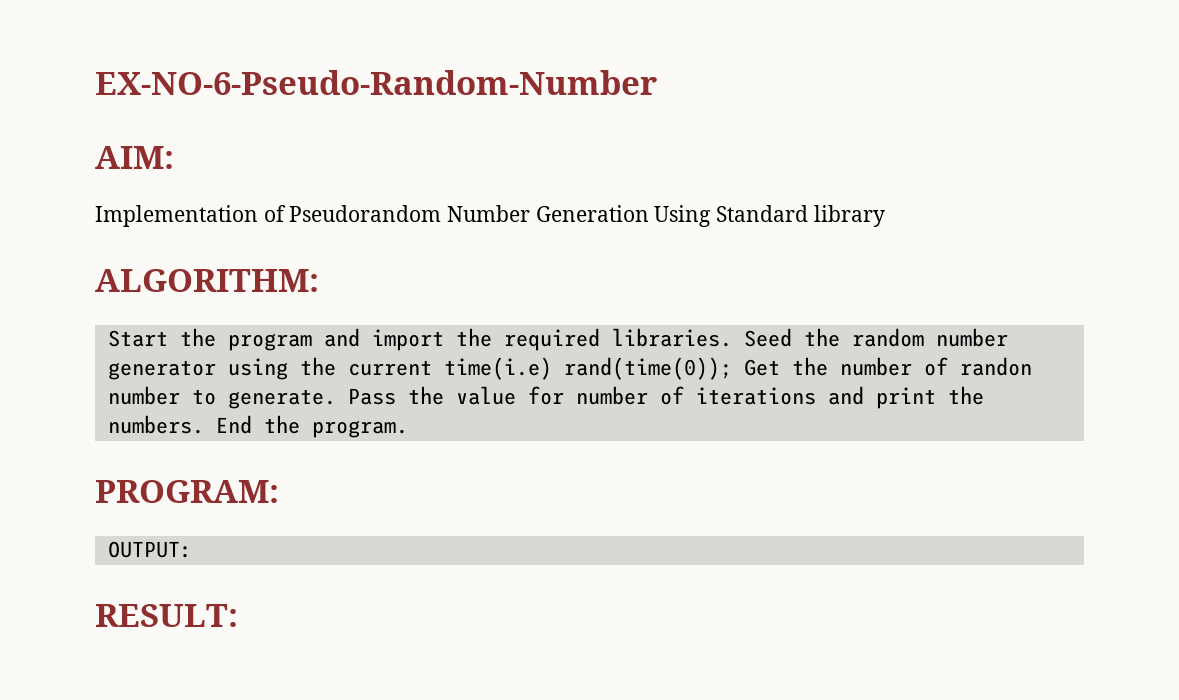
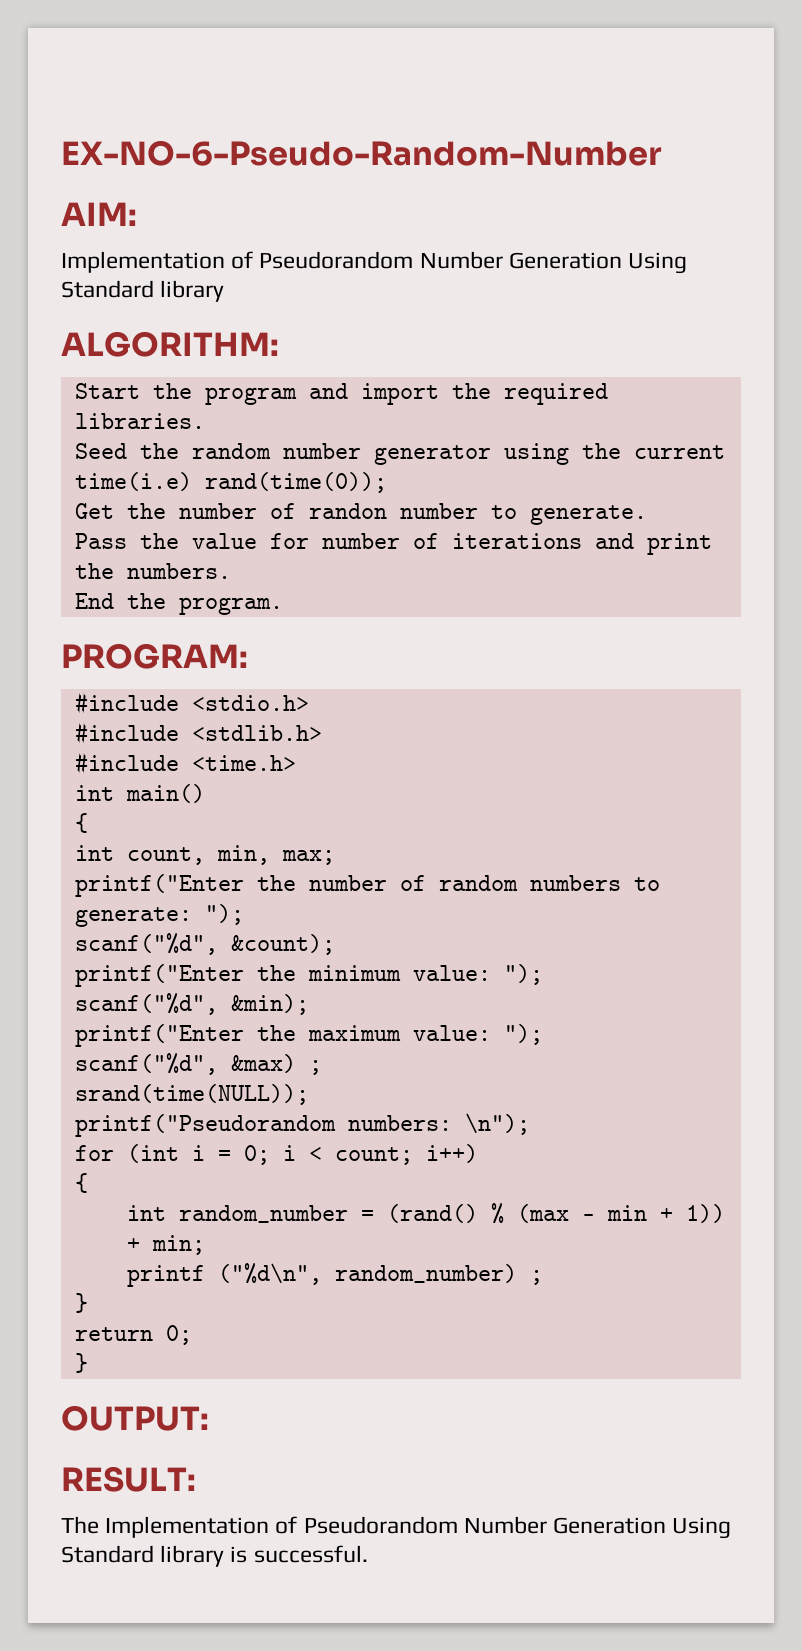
(732, 337) none -> (205, 421) //
(732, 368) none -> (387, 482) //
(336, 399) none -> (647, 515) //
(204, 424) none -> (231, 571) //
[107,541,192,558] [95,604,238,627] OUTPUT: // RESULT: -> [74,692,309,714] [74,722,322,744] [74,752,296,774] [74,784,205,803] [74,813,88,833] [74,845,335,865] [74,874,660,897] [74,904,244,927] [74,933,335,955] [74,964,543,987] [74,993,309,1015] [74,1024,543,1047] [74,1053,322,1075] [74,1084,309,1105] [74,1113,530,1137] [74,1144,478,1165] [74,1173,88,1193] [126,1203,725,1224] [126,1235,205,1255] [126,1263,543,1287] [74,1293,88,1313] [74,1325,192,1345] [74,1353,88,1373] [61,1405,209,1431] [61,1466,196,1492] [61,1516,732,1539] [61,1545,368,1567] #include <stdio.h> // #include <stdlib.h> // #include <time.h> // int main() // { // int count, min, max; // printf("Enter the number of random numbers to generate: "); // scanf("%d", &count); // printf("Enter the minimum value: "); // scanf("%d", &min); // printf("Enter the maximum value: "); // scanf("%d", &max) ; // srand(time(NULL)); // printf("Pseudorandom numbers: \n"); // for (int i = 0; i < count; i++) // { // int random_number = (rand() % (max - min + 1)) + min; // printf ("%d\n", random_number) ; // } // return 0; // } // OUTPUT: // RESULT: // The Implementation of Pseudorandom Number Generation Using Standard library is successful.

